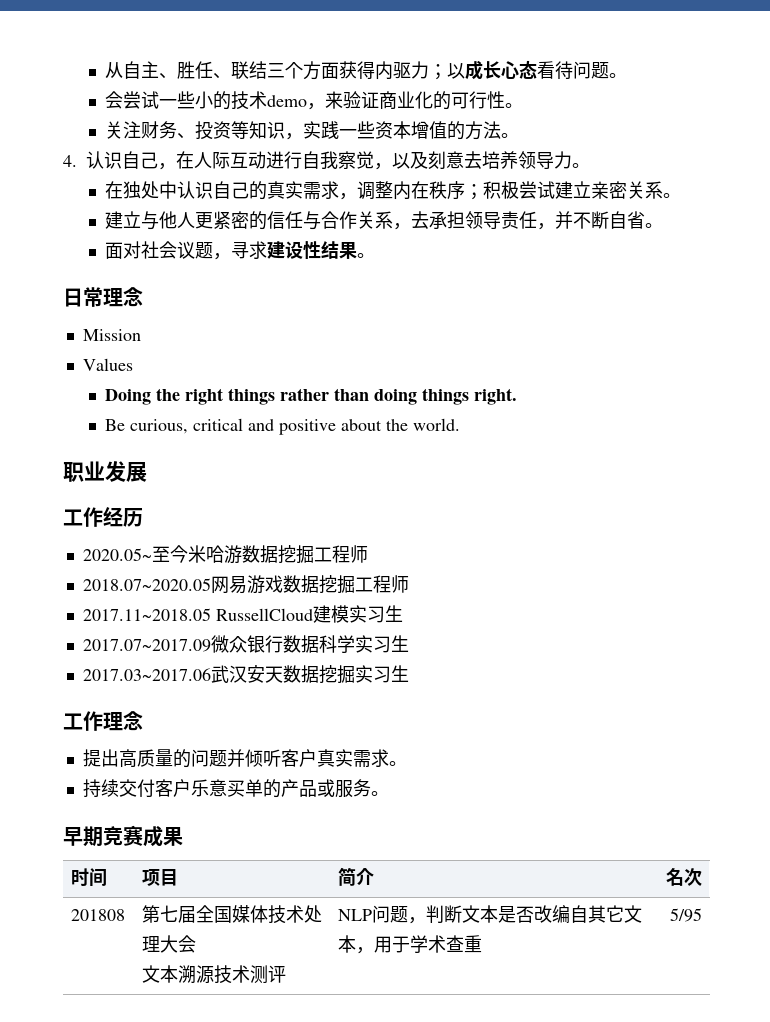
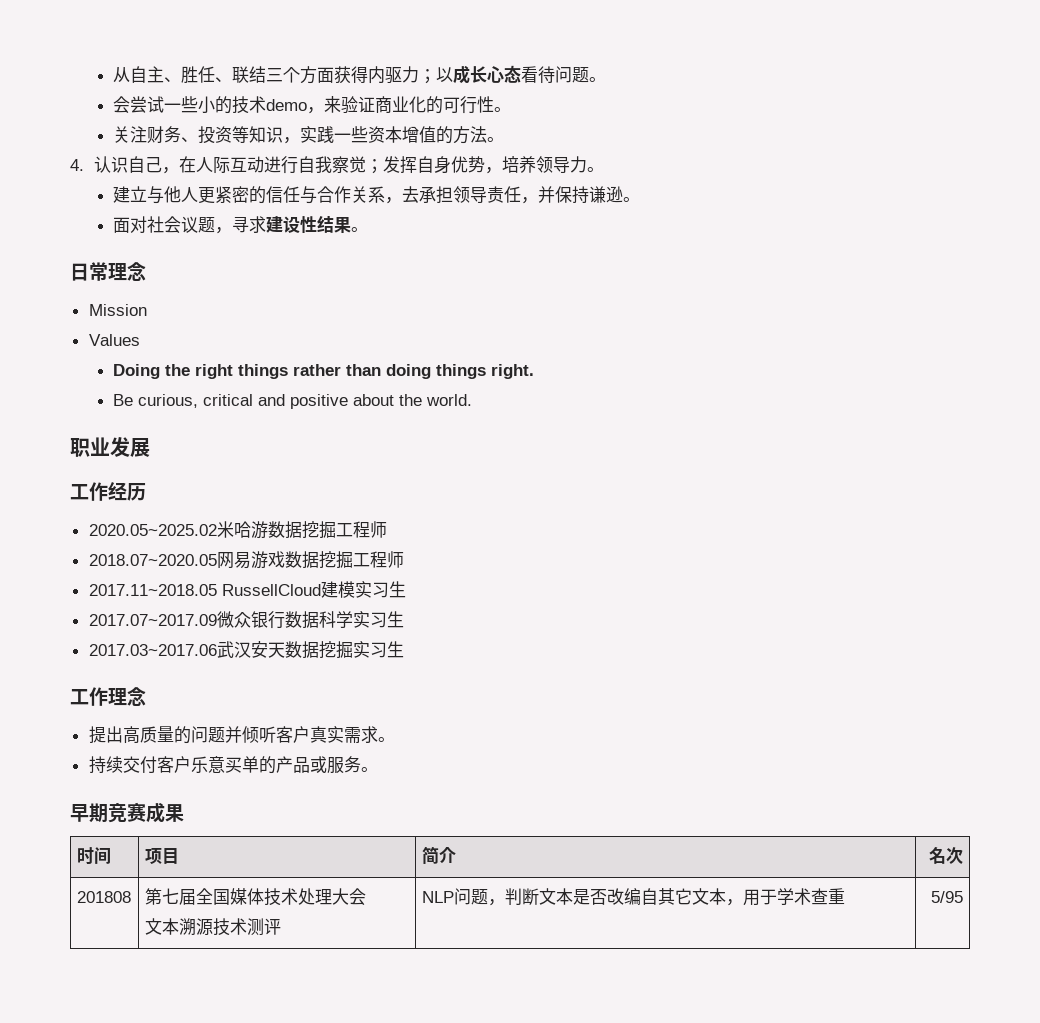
[374,151,482,170] ，以及刻意去 -> [366,156,503,174] ；发挥自身优势，
[104,181,681,200] // 在独处中认识自己的真实需求，调整内在秩序；积极尝试建立亲密关系。 -> (605, 169) none
[572,211,645,229] 不断自省 -> [554,186,623,204] 保持谦逊
[82,545,188,563] 2020.05~至今 -> [88,524,217,536] 2020.05~2025.02

